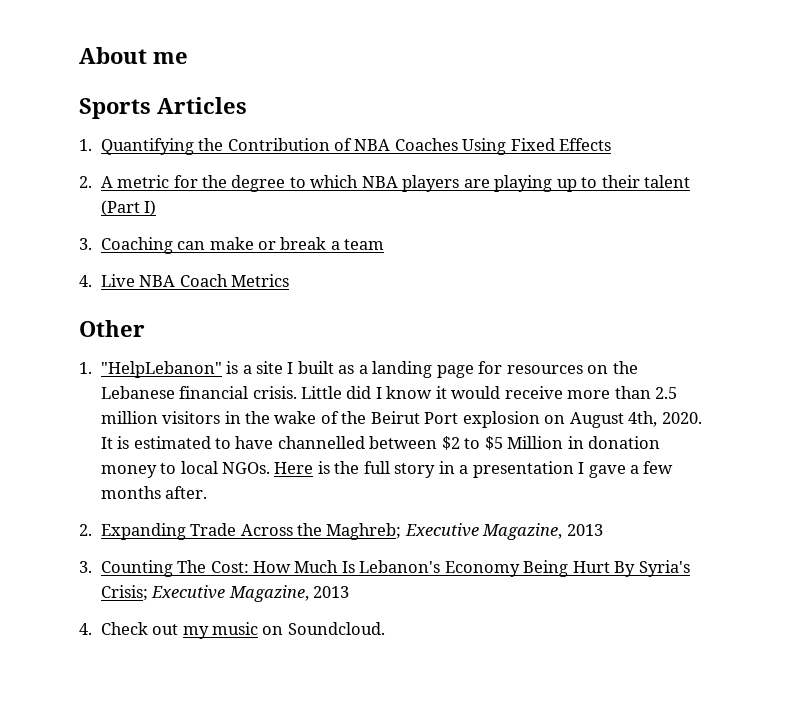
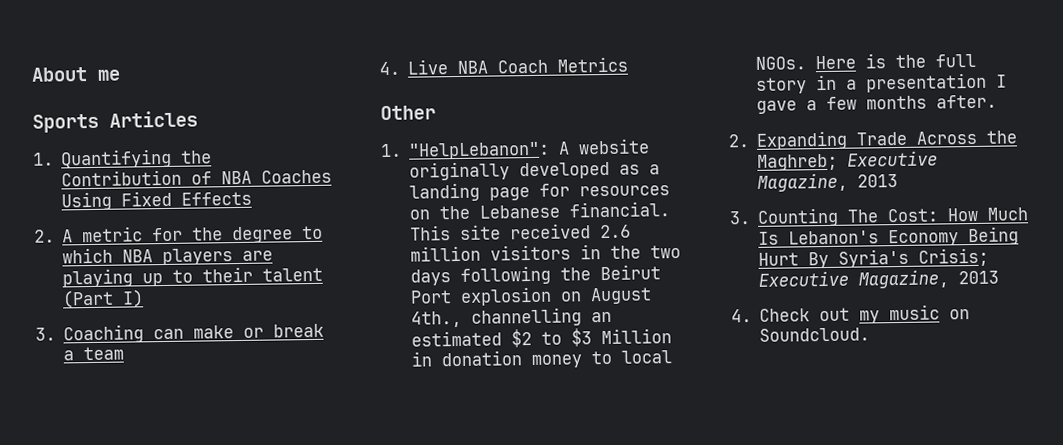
[100,361,334,378] "HelpLebanon" is a site I built -> [408,138,651,160] [409,161,611,181] "HelpLebanon": A website originally developed
[179,386,678,399] financial crisis. Little did I know it would receive more than 2.5 -> [569,201,671,218] [410,223,632,241] financial. This site received 2.6
[274,411,339,424] wake of -> [650,244,682,259] [410,265,552,286] two days following
[628,411,702,427] [100,436,438,449] 4th, 2020. It is estimated to have channelled between -> [411,307,613,328] [411,330,503,347] 4th., channelling an estimated
[484,436,503,450] $5 -> [571,328,593,347] $3

